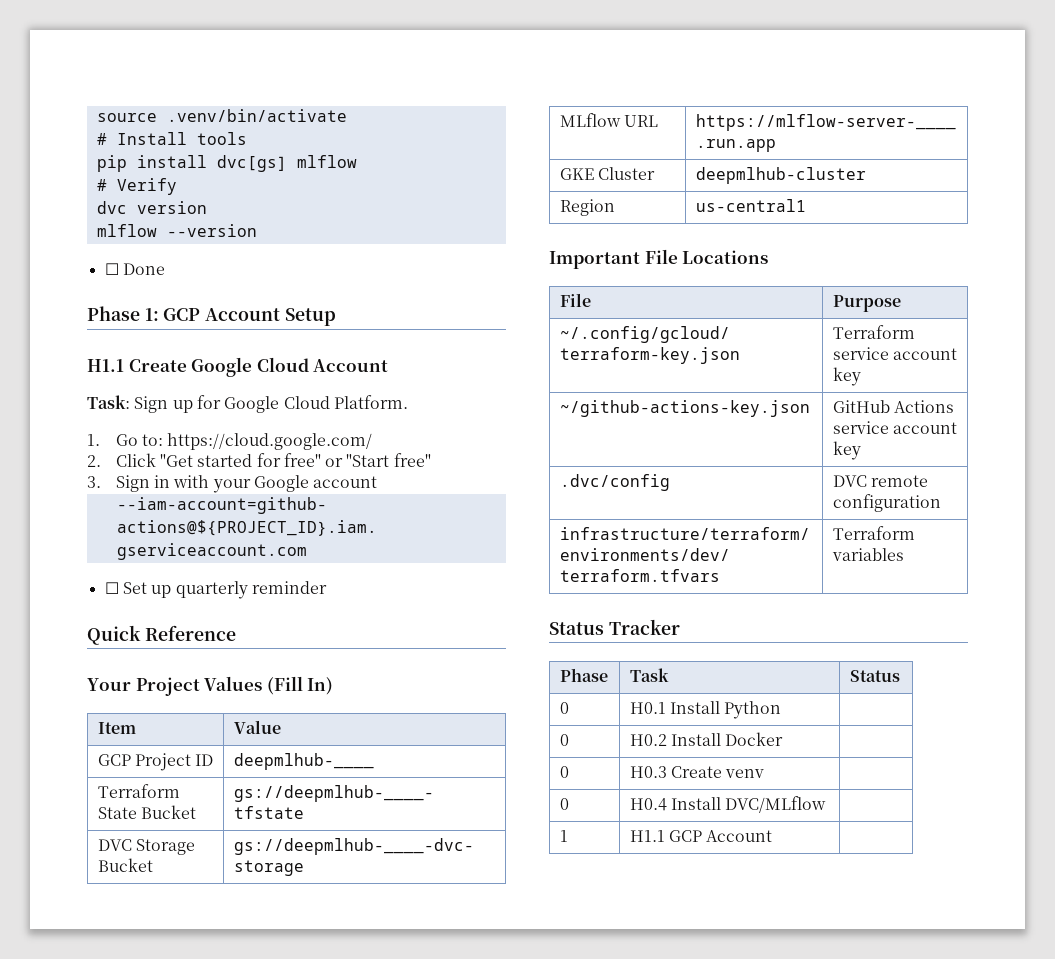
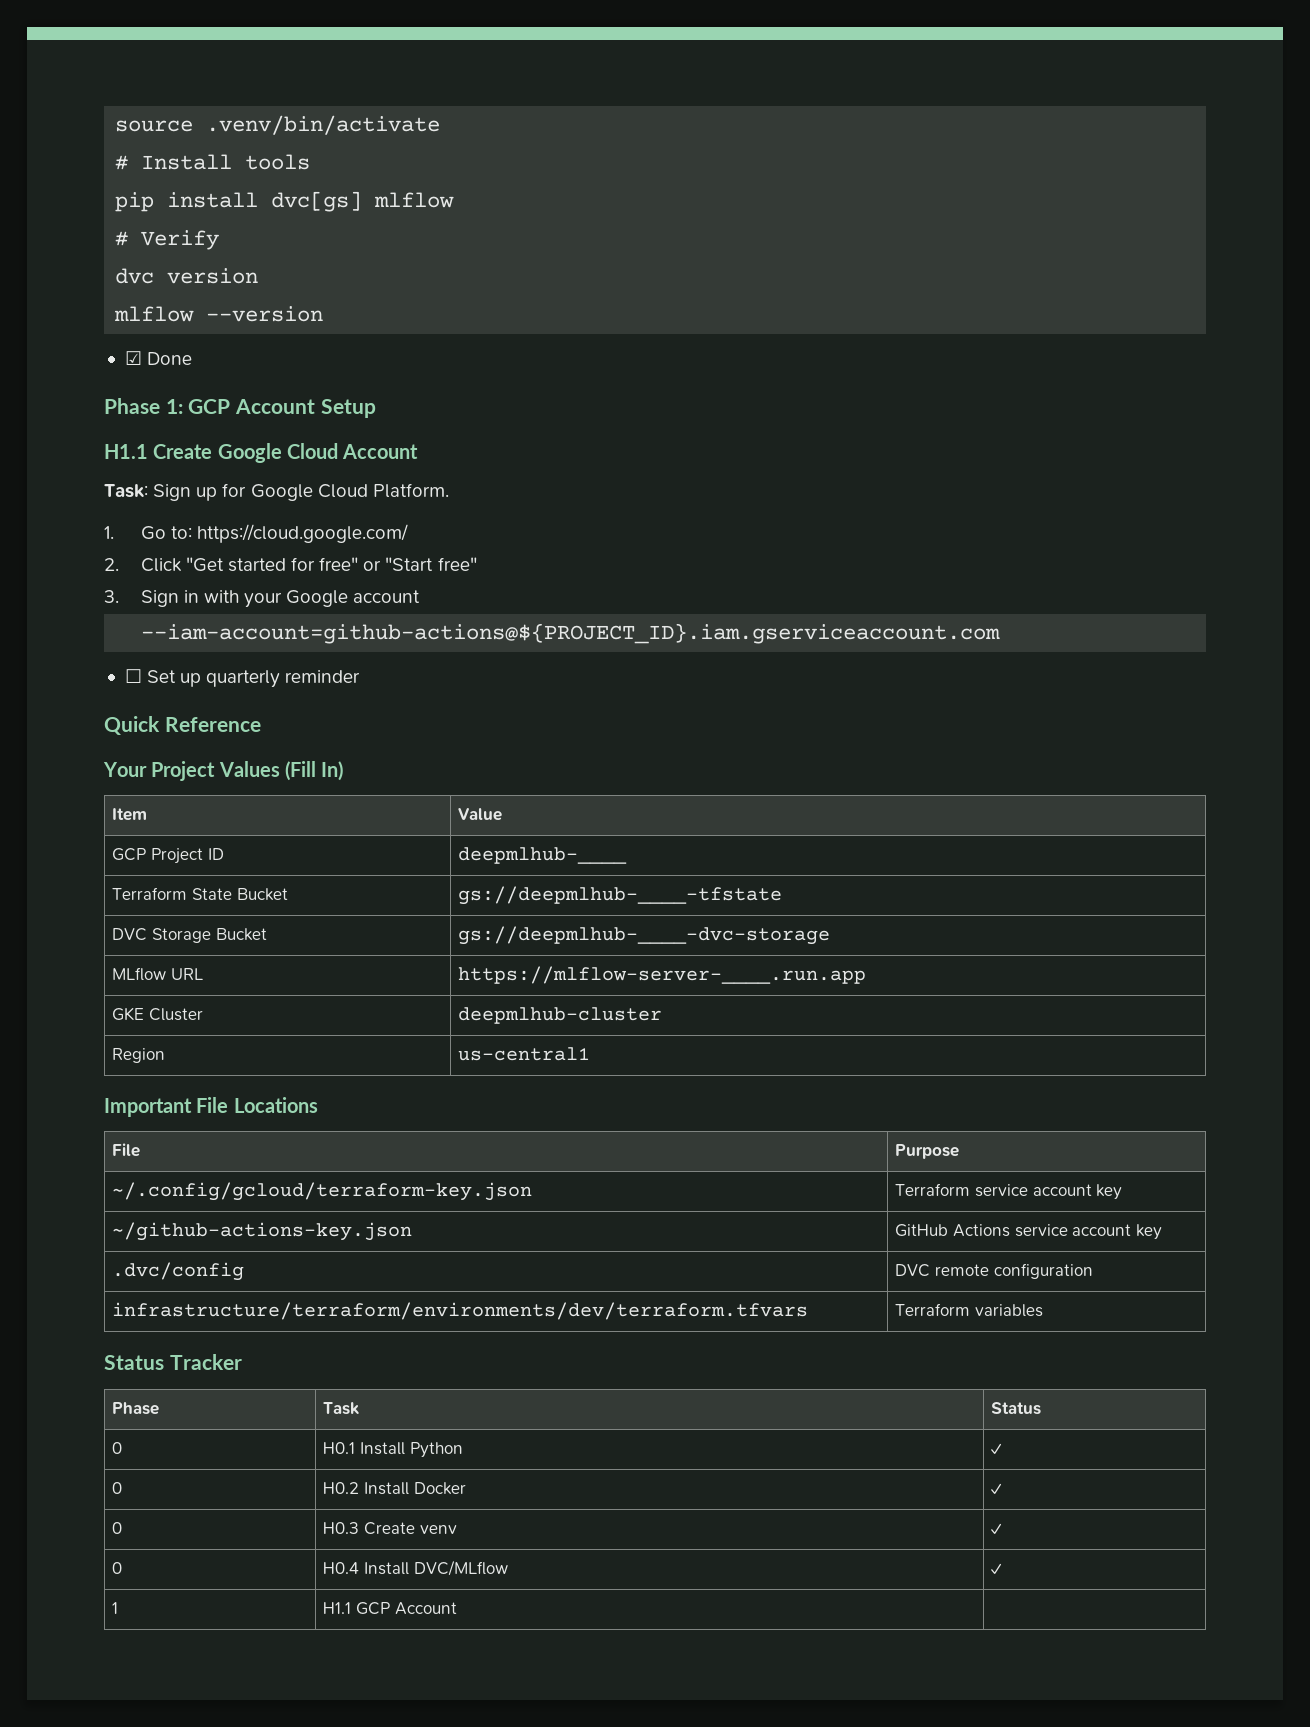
[104,263,119,275] ☐ -> [124,351,142,365] ☑
(782, 710) none -> [991,1443,1003,1455] ✓
(784, 739) none -> [991,1483,1003,1495] ✓
(765, 773) none -> [991,1523,1003,1535] ✓
(827, 804) none -> [991,1563,1003,1575] ✓

